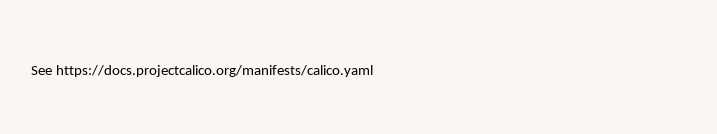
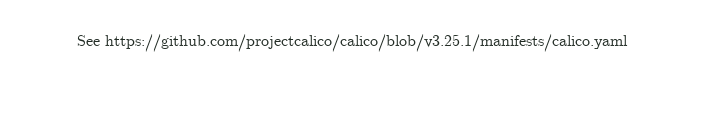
[55,65,373,77] https://docs.projectcalico.org/manifests/calico.yaml -> [105,34,628,52] https://github.com/projectcalico/calico/blob/v3.25.1/manifests/calico.yaml

